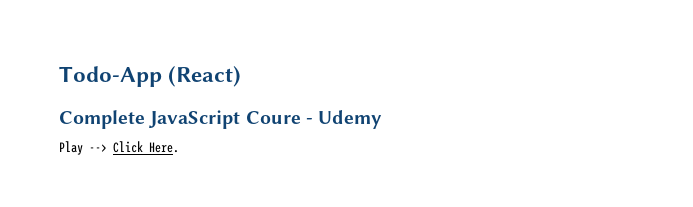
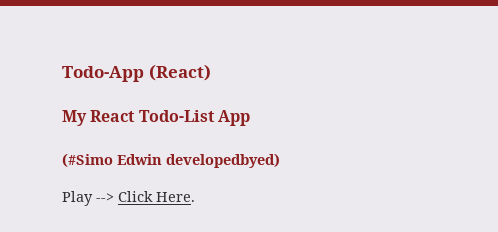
[59,110,383,129] Complete JavaScript Coure - Udemy -> [62,110,250,126] [62,153,280,168] My React Todo-List App // (#Simo Edwin developedbyed)

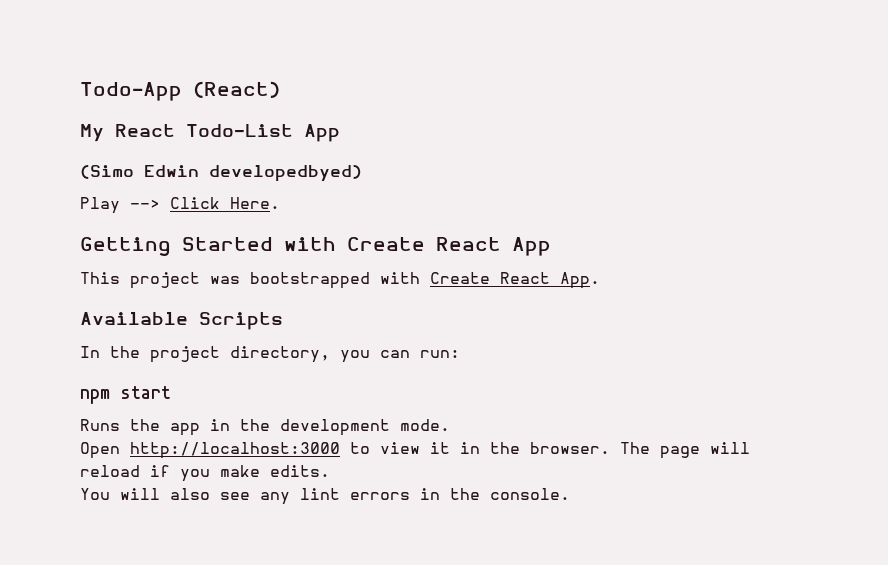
[62,153,113,168] (#Simo -> [80,165,134,179] (Simo
(195, 197) none -> [80,237,551,256] [80,272,600,289] [80,312,283,330] [80,346,460,363] [80,386,171,404] [80,419,450,436] [80,442,750,459] [80,465,330,482] [80,488,570,505] // Getting Started with Create React App // This project was bootstrapped with Create React App. // Available Scripts // In the project directory, you can run: // npm start // Runs the app in the development mode. // Open http://localhost:3000 to view it in the browser. The page will reload if you make edits. // You will also see any lint errors in the console.

